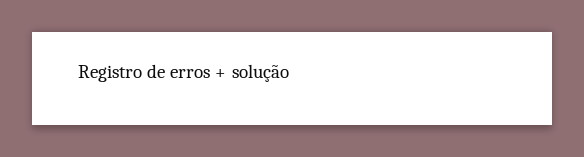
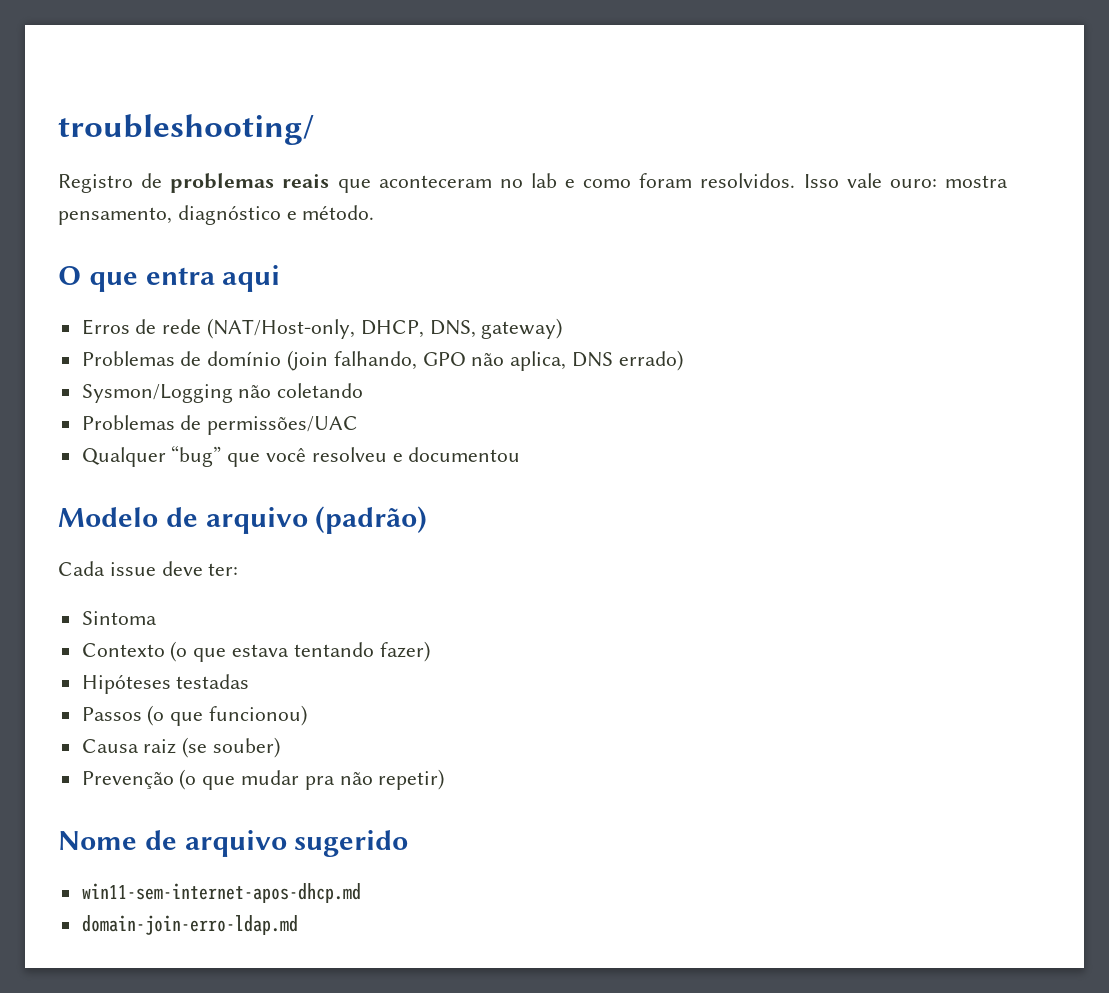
(78, 73) none -> [58,114,314,145] troubleshooting/ //
[170,64,289,82] erros + solução -> [170,173,1008,193] [58,205,375,225] [58,265,281,292] [81,318,563,339] [81,350,683,371] [81,383,364,403] [81,415,359,435] [81,445,521,467] [58,506,428,534] [58,561,239,576] [81,611,157,625] [81,641,430,662] [81,674,250,694] [81,705,308,726] [81,737,281,758] [81,769,445,790] [58,830,409,857] [81,883,361,903] [81,915,298,935] problemas reais que aconteceram no lab e como foram resolvidos. Isso vale ouro: mostra pensamento, diagnóstico e método. // O que entra aqui // Erros de rede (NAT/Host-only, DHCP, DNS, gateway) // Problemas de domínio (join falhando, GPO não aplica, DNS errado) // Sysmon/Logging não coletando // Problemas de permissões/UAC // Qualquer “bug” que você resolveu e documentou // Modelo de arquivo (padrão) // Cada issue deve ter: // Sintoma // Contexto (o que estava tentando fazer) // Hipóteses testadas // Passos (o que funcionou) // Causa raiz (se souber) // Prevenção (o que mudar pra não repetir) // Nome de arquivo sugerido // win11-sem-internet-apos-dhcp.md // domain-join-erro-ldap.md

